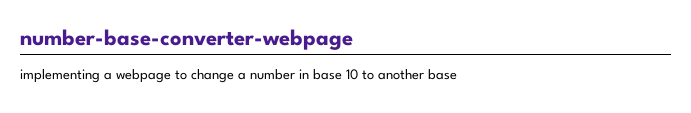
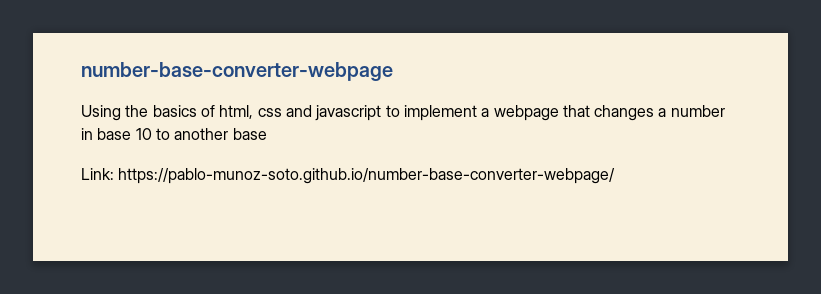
[20,69,234,83] implementing a webpage to change -> [81,105,655,121] Using the basics of html, css and javascript to implement a webpage that changes
(457, 74) none -> [81,168,616,184] // Link: https://pablo-munoz-soto.github.io/number-base-converter-webpage/

